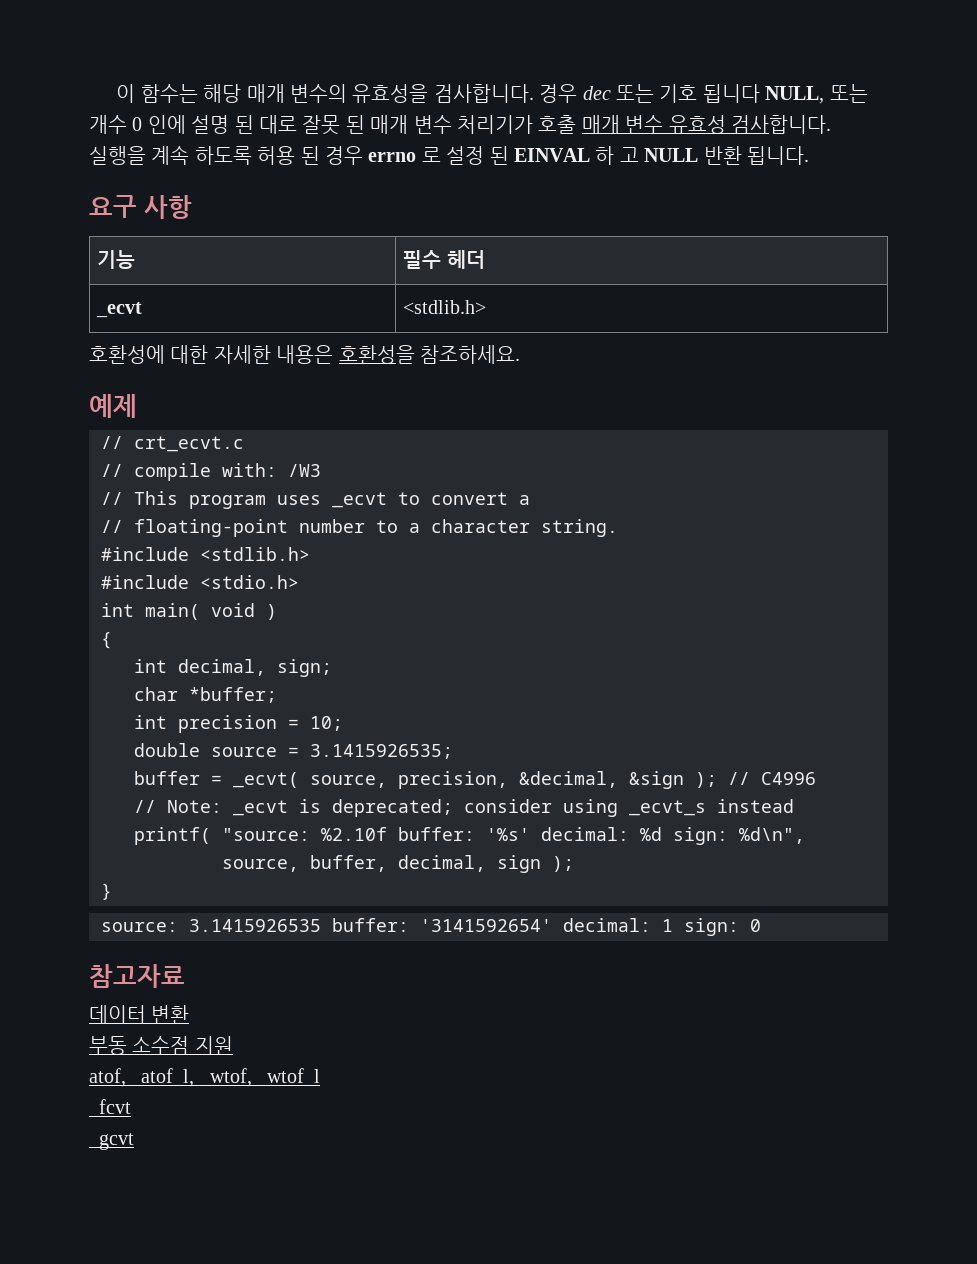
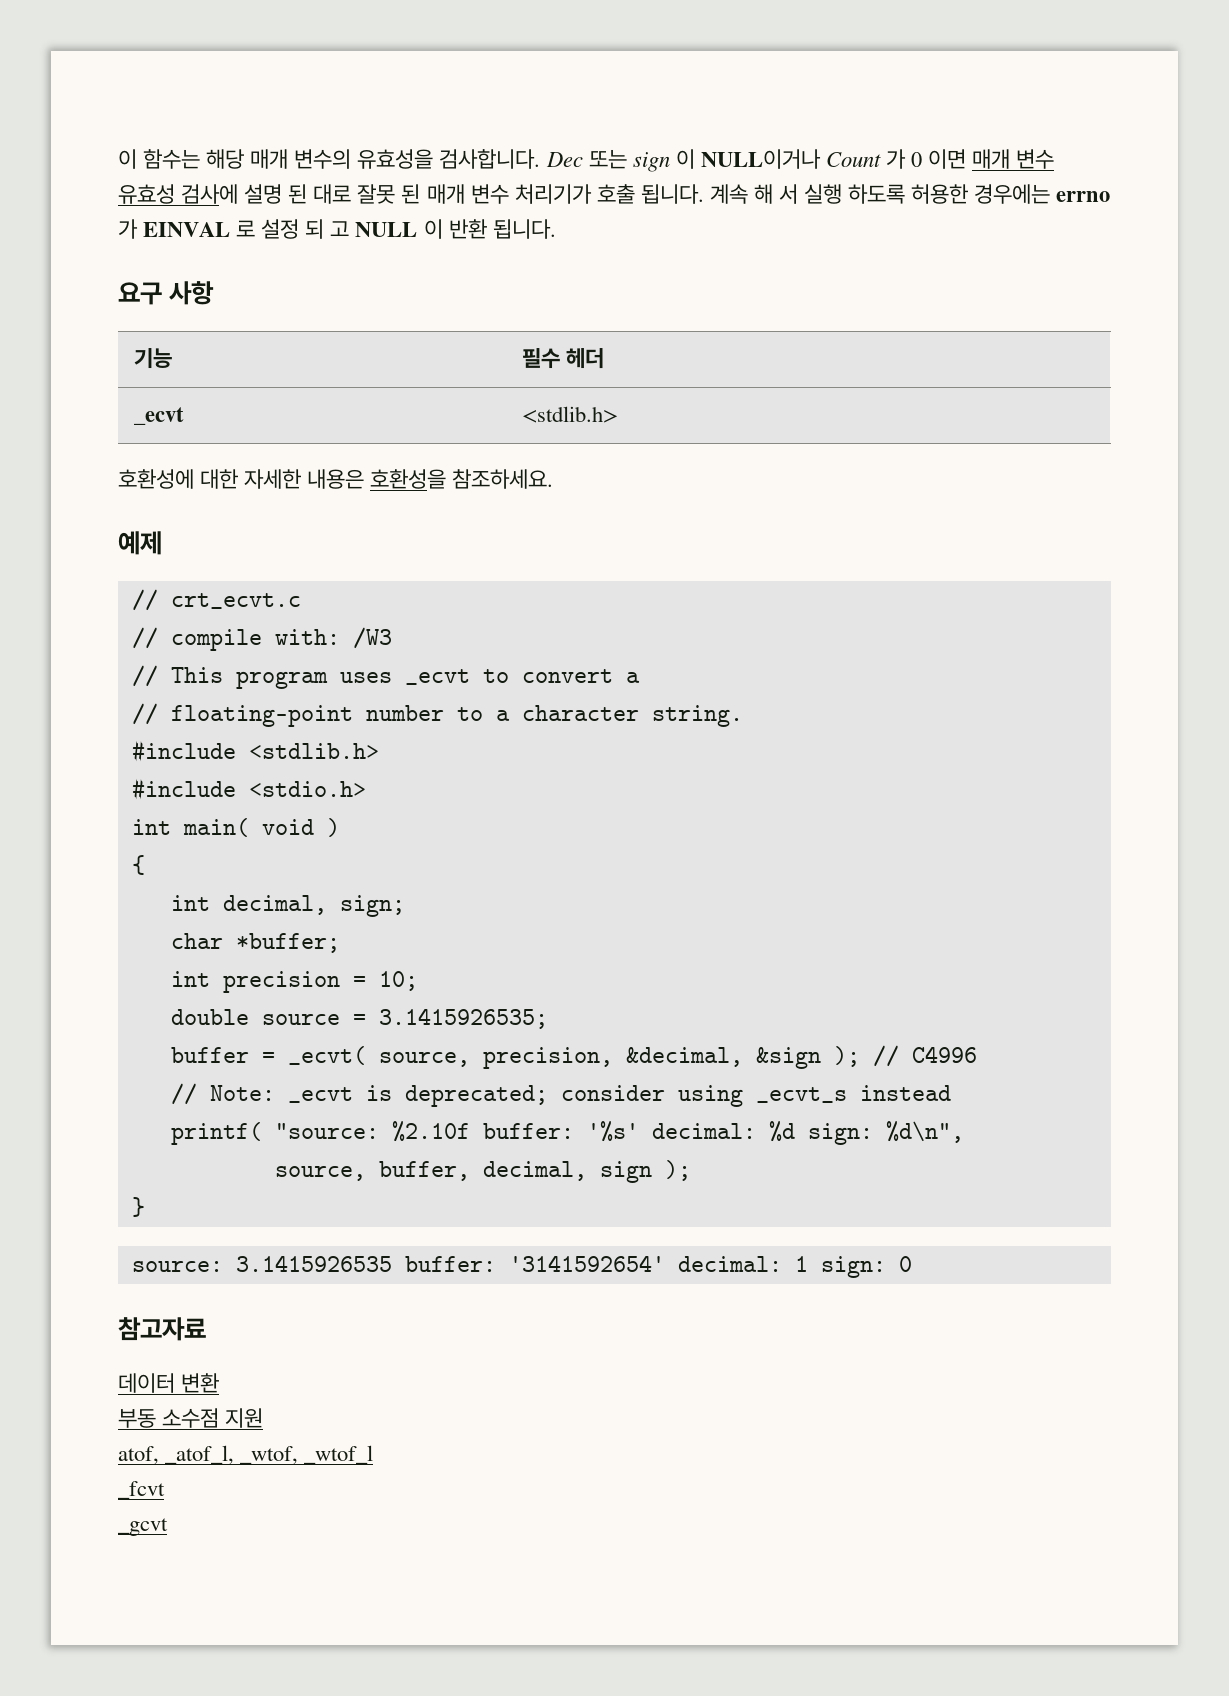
[539,84,868,104] [89,115,186,134] 경우 dec 또는 기호 됩니다 NULL, 또는 개수 0 인에 -> [545,149,1055,172] [118,184,239,204] Dec 또는 sign 이 NULL이거나 Count 가 0 이면 매개 변수 유효성 검사에
[581,115,831,134] [89,145,615,165] 매개 변수 유효성 검사합니다. 실행을 계속 하도록 허용 된 경우 errno 로 설정 된 EINVAL 하 -> [640,184,1111,204] [118,219,325,239] 됩니다. 계속 해 서 실행 하도록 허용한 경우에는 errno 가 EINVAL 로 설정 되
(699, 155) none -> [423,219,443,239] 이

